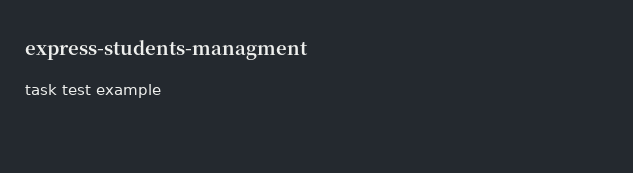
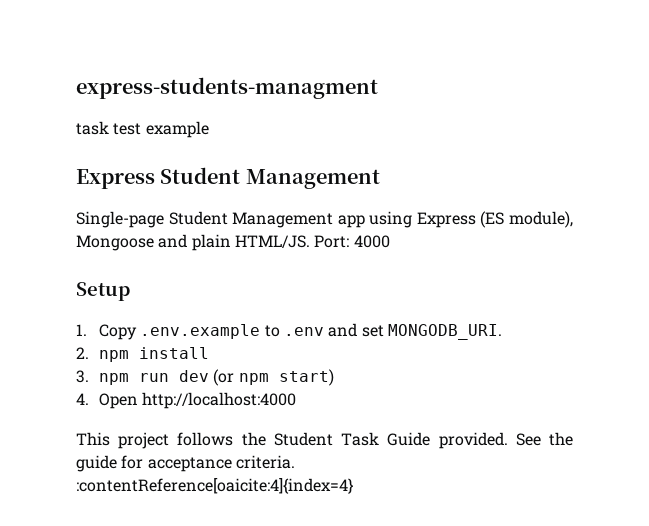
(161, 91) none -> [76,167,380,189] [76,211,573,228] [76,234,390,251] [76,282,130,301] [76,323,502,340] [76,347,209,362] [76,369,334,386] [76,392,297,409] [76,432,573,449] [76,455,295,472] [76,478,353,494] // Express Student Management // Single-page Student Management app using Express (ES module), Mongoose and plain HTML/JS. Port: 4000 // Setup // 1. Copy .env.example to .env and set MONGODB_URI. // 2. npm install // 3. npm run dev (or npm start) // 4. Open http://localhost:4000 // This project follows the Student Task Guide provided. See the guide for acceptance criteria. :contentReference[oaicite:4]{index=4}

